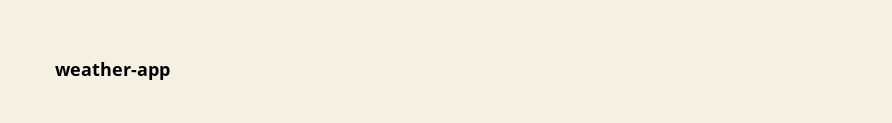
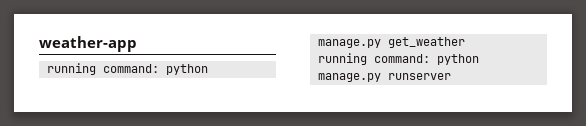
(170, 71) none -> [46,63,208,75] [317,37,465,48] [317,53,479,65] [317,73,451,82] // running command: python manage.py get_weather // running command: python manage.py runserver

